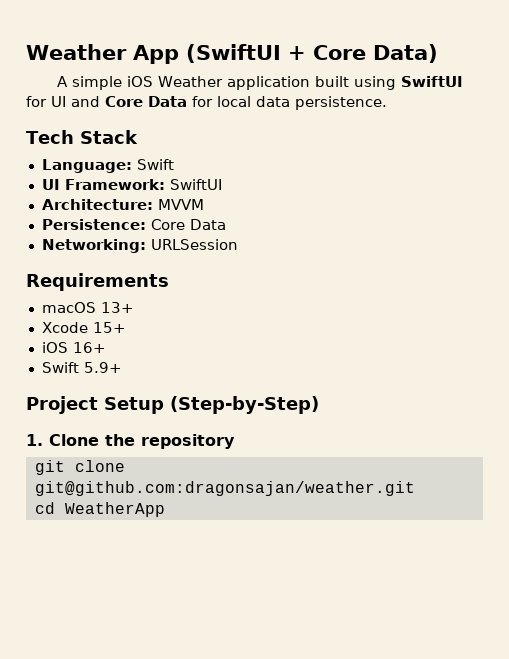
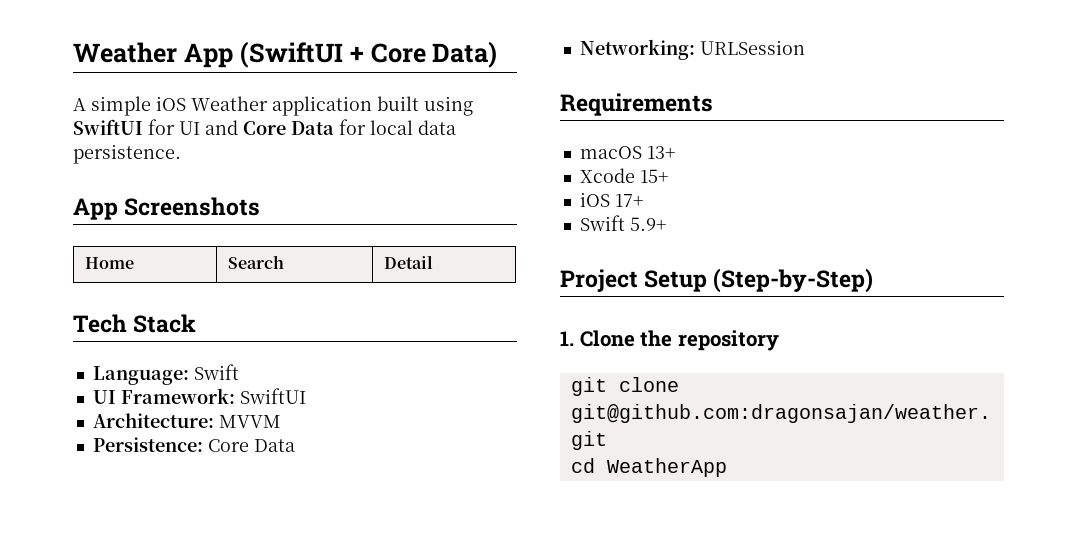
(387, 103) none -> [73,197,261,220] [84,257,134,269] [227,255,284,269] [383,255,433,269] // App Screenshots // Home | Search | Detail
[72,342,106,353] 16+ -> [614,194,643,207] 17+

